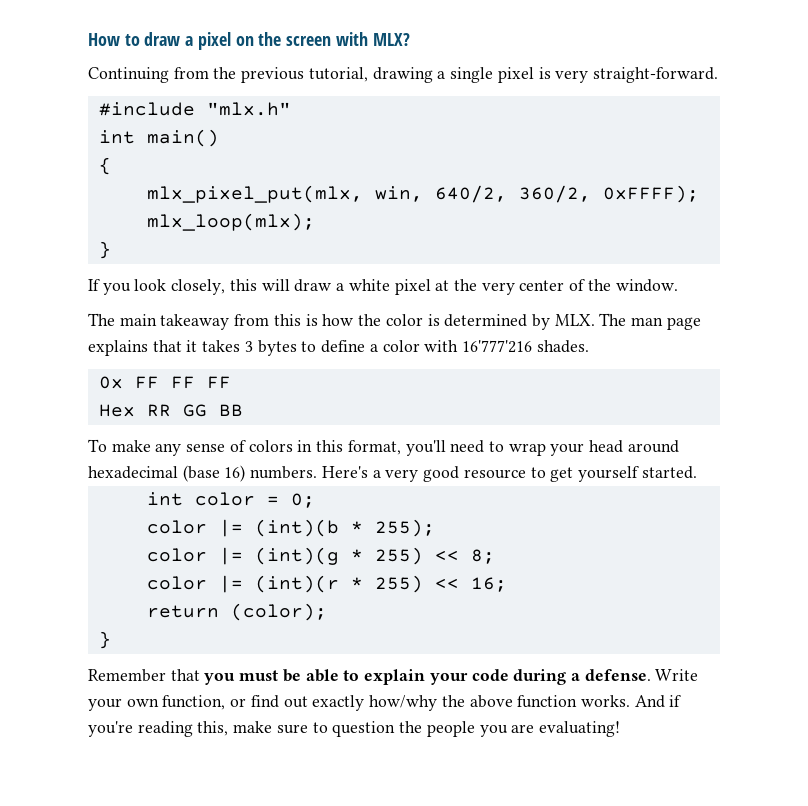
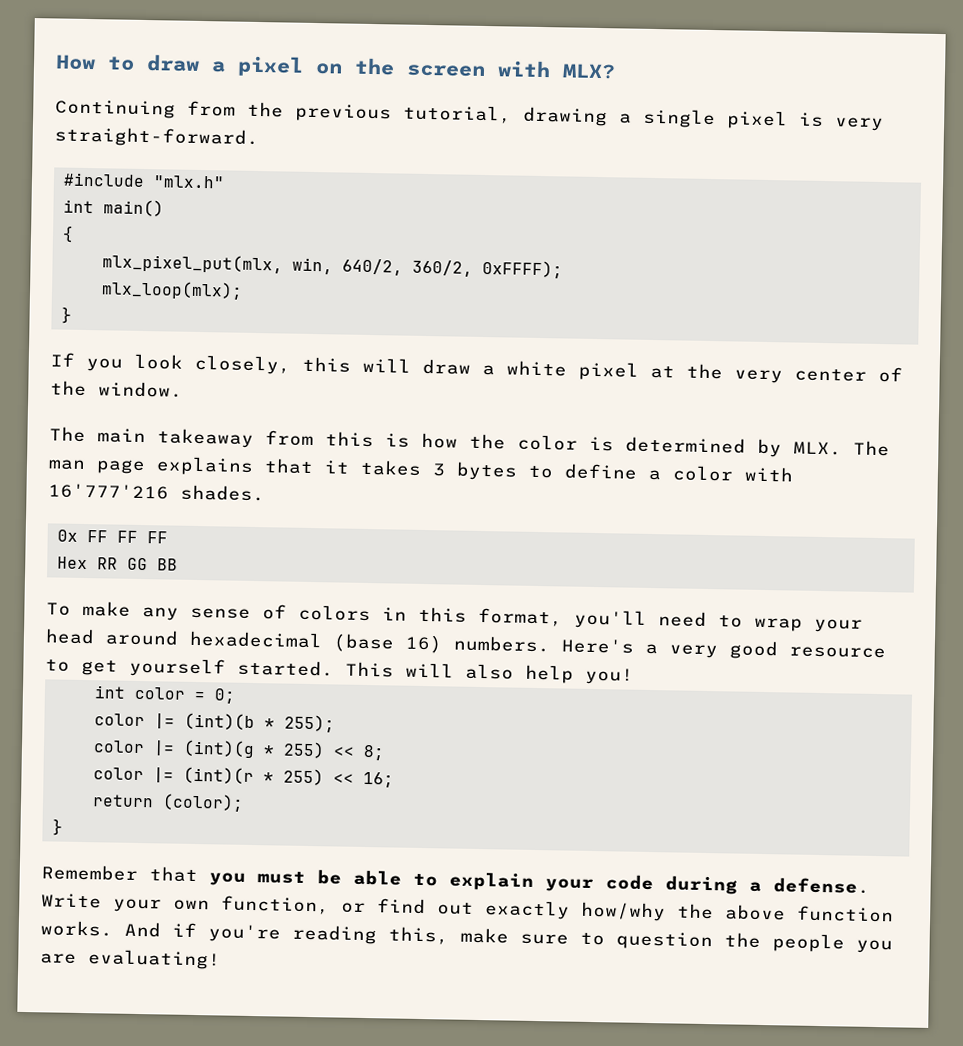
(697, 472) none -> [345,661,634,685] This will also help you!

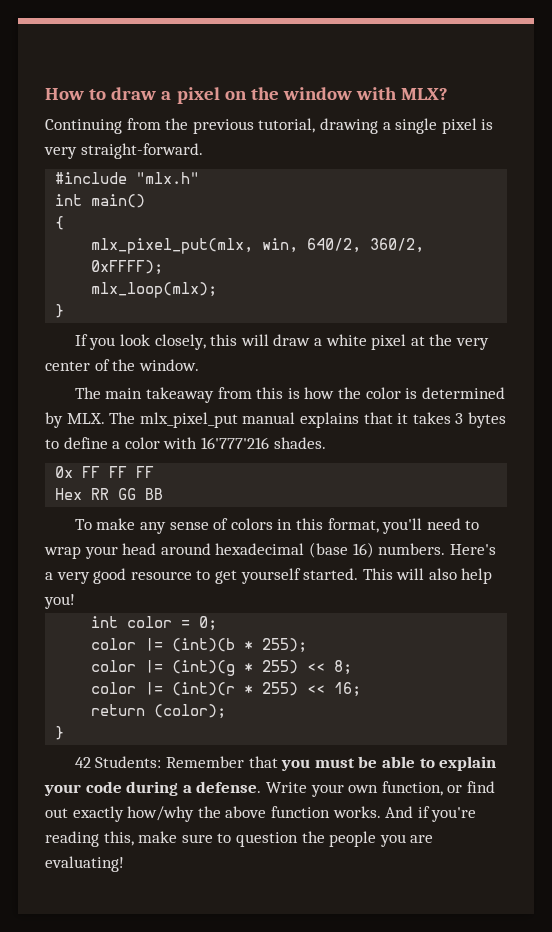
[406,64,486,77] screen -> [282,87,352,100] window
[48,459,146,475] man page -> [139,412,296,428] mlx_pixel_put manual
(63, 827) none -> [74,756,162,768] 42 Students:

